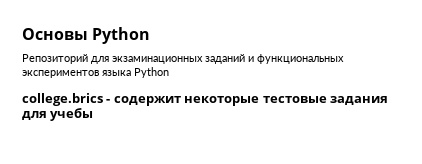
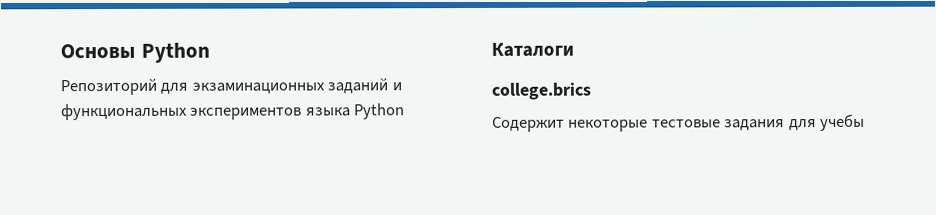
(169, 72) none -> [491,42,574,57] // Каталоги
[106,96,181,106] - содержит -> [492,116,565,132] // Содержит

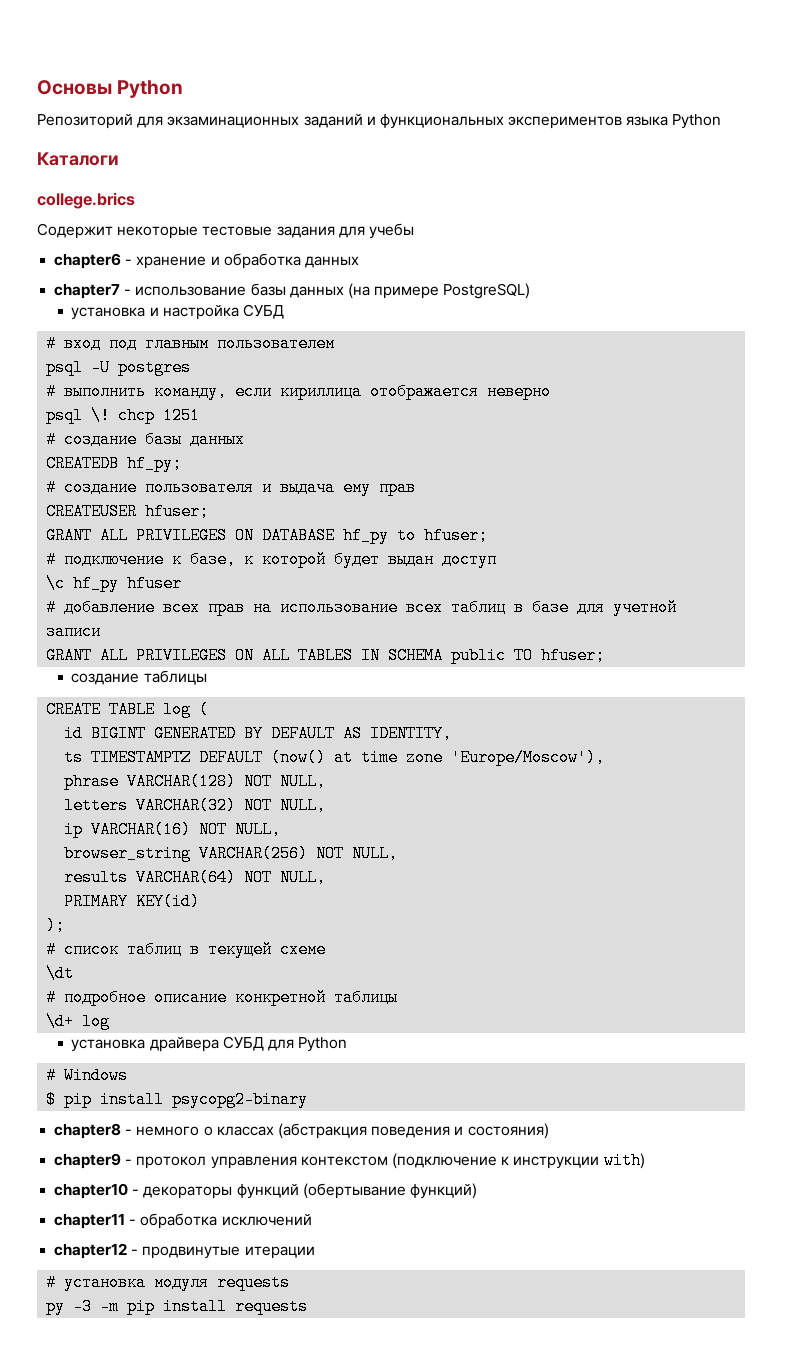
(866, 122) none -> [54,253,359,269] [54,283,531,299] [71,304,285,320] [46,335,335,352] [46,359,192,376] [46,383,551,400] [46,407,201,424] [46,431,245,448] [46,455,183,472] [46,479,416,496] [46,503,210,520] [46,527,489,544] [46,551,497,568] [46,575,183,592] [46,599,677,616] [46,624,101,640] [46,647,606,664] [71,670,207,685] [46,701,210,718] [64,725,453,742] [64,749,606,766] [64,773,327,790] [64,797,327,814] [64,821,282,838] [64,845,399,862] [64,869,327,886] [64,893,201,910] [46,917,66,934] [46,941,326,958] [46,965,75,982] [46,989,398,1006] [46,1013,111,1030] [71,1036,348,1052] [46,1067,129,1084] [46,1091,309,1108] [54,1123,549,1139] [54,1152,645,1169] [54,1183,477,1199] [54,1213,312,1229] [54,1243,315,1259] [46,1274,291,1291] [46,1298,309,1315] // chapter6 - хранение и обработка данных // chapter7 - использование базы данных (на примере PostgreSQL) // установка и настройка СУБД // # вход под главным пользователем // psql -U postgres // # выполнить команду, если кириллица отображается неверно // psql \! chcp 1251 // # создание базы данных // CREATEDB hf_py; // # создание пользователя и выдача ему прав // CREATEUSER hfuser; // GRANT ALL PRIVILEGES ON DATABASE hf_py to hfuser; // # подключение к базе, к которой будет выдан доступ // \c hf_py hfuser // # добавление всех прав на использование всех таблиц в базе для учетной записи // GRANT ALL PRIVILEGES ON ALL TABLES IN SCHEMA public TO hfuser; // создание таблицы // CREATE TABLE log ( // id BIGINT GENERATED BY DEFAULT AS IDENTITY, // ts TIMESTAMPTZ DEFAULT (now() at time zone 'Europe/Moscow'), // phrase VARCHAR(128) NOT NULL, // letters VARCHAR(32) NOT NULL, // ip VARCHAR(16) NOT NULL, // browser_string VARCHAR(256) NOT NULL, // results VARCHAR(64) NOT NULL, // PRIMARY KEY(id) // ); // # список таблиц в текущей схеме // \dt // # подробное описание конкретной таблицы // \d+ log // установка драйвера СУБД для Python // # Windows // $ pip install psycopg2-binary // chapter8 - немного о классах (абстракция поведения и состояния) // chapter9 - протокол управления контекстом (подключение к инструкции with) // chapter10 - декораторы функций (обертывание функций) // chapter11 - обработка исключений // chapter12 - продвинутые итерации // # установка модуля requests // py -3 -m pip install requests

